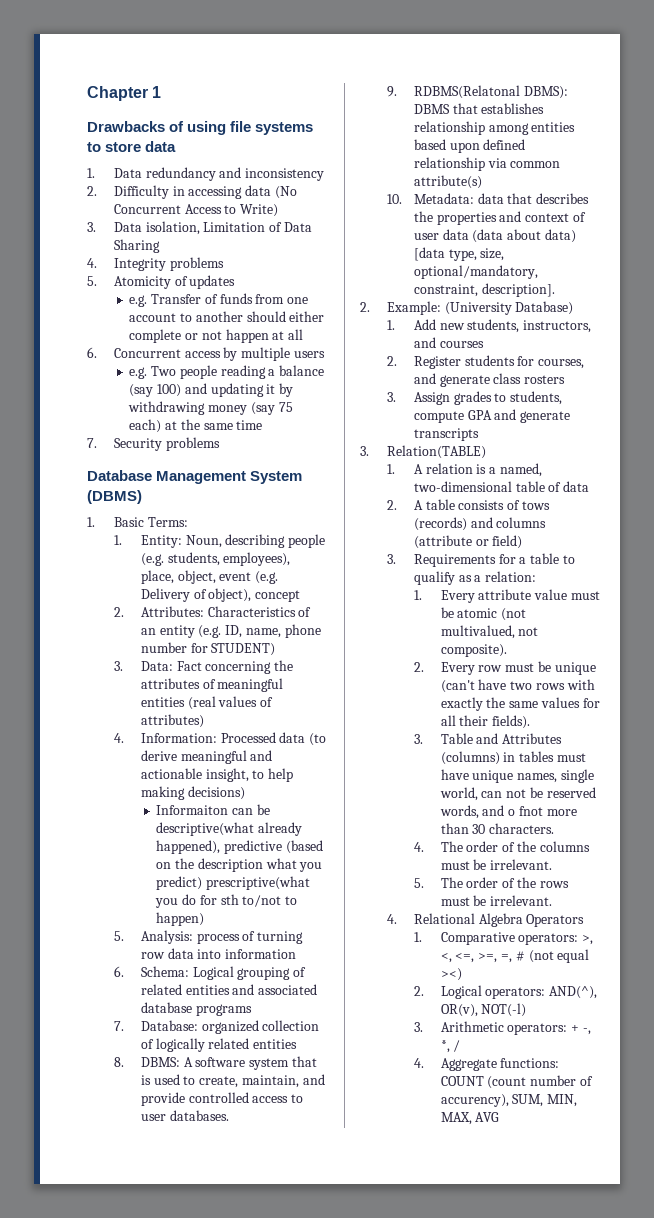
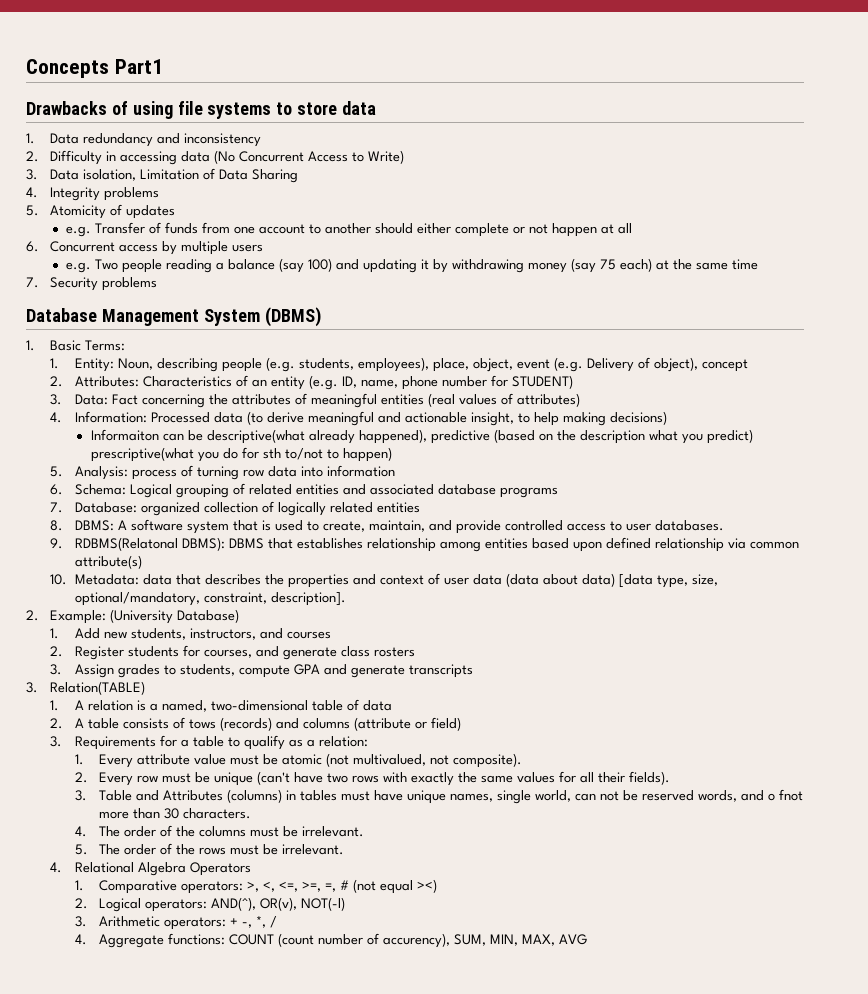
[87,86,162,101] Chapter 1 -> [26,59,163,78] Concepts Part1

